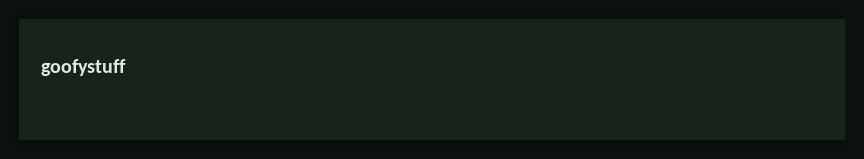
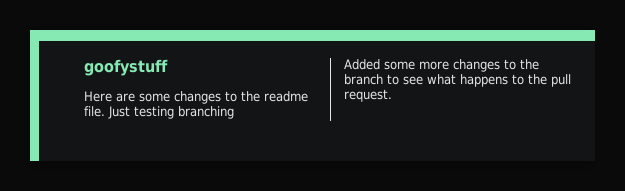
(126, 67) none -> [84,91,308,104] [84,106,234,119] [344,59,539,72] [344,74,571,87] [344,89,392,102] // Here are some changes to the readme file. Just testing branching // Added some more changes to the branch to see what happens to the pull request.

